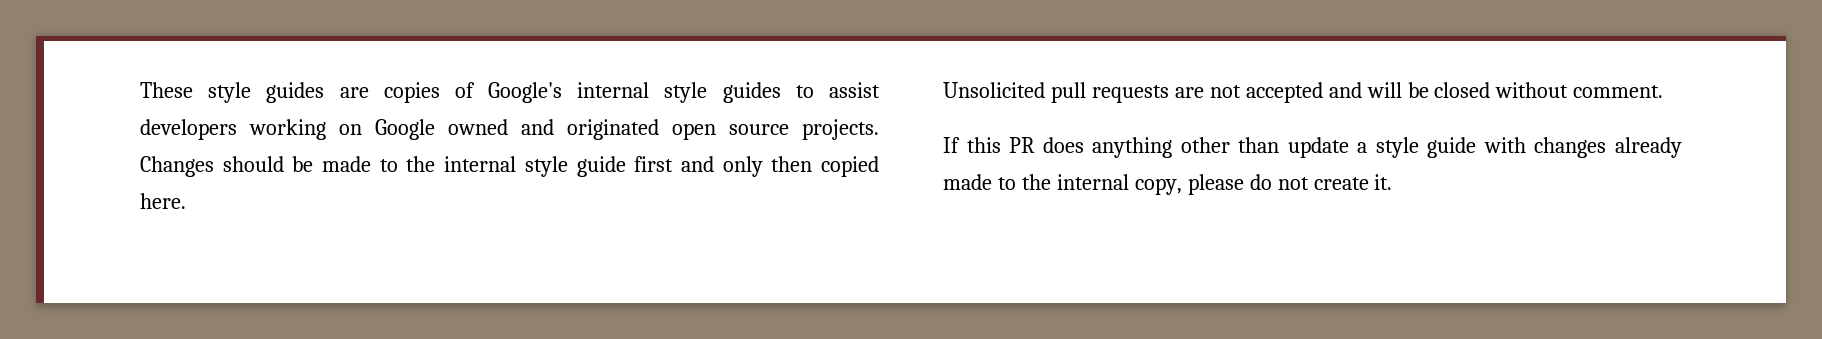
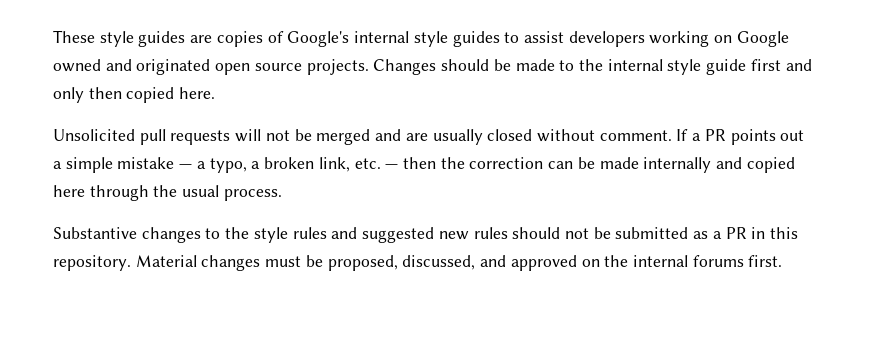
[1174,82,1664,103] [943,137,1682,158] [943,174,1393,195] are not accepted and will be closed without comment. // If this PR does anything other than update a style guide with changes already made to the internal copy, please do not create it. -> [235,129,805,145] [53,157,795,173] [53,185,282,201] [53,227,799,243] [53,255,783,271] will not be merged and are usually closed without comment. If a PR points out a simple mistake — a typo, a broken link, etc. — then the correction can be made internally and copied here through the usual process. // Substantive changes to the style rules and suggested new rules should not be submitted as a PR in this repository. Material changes must be proposed, discussed, and approved on the internal forums first.

